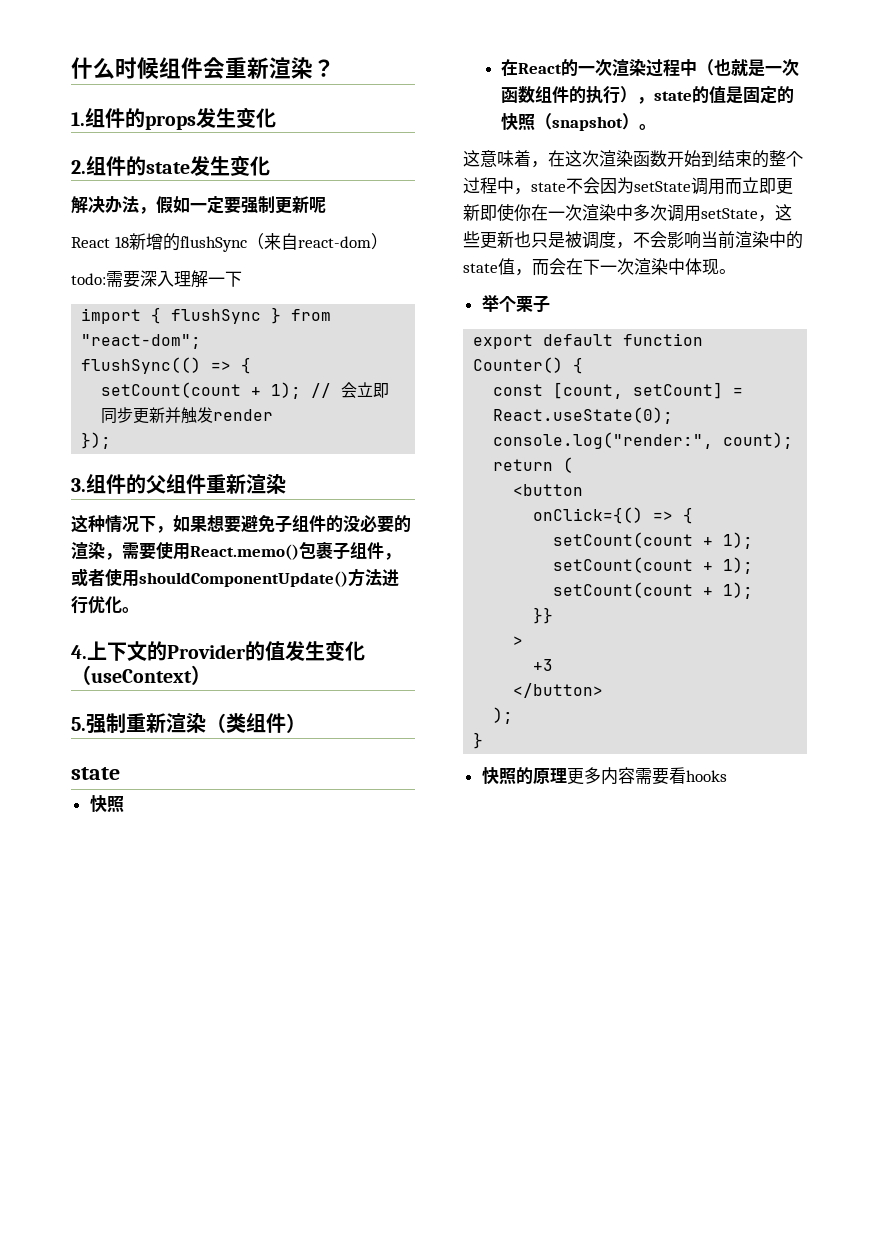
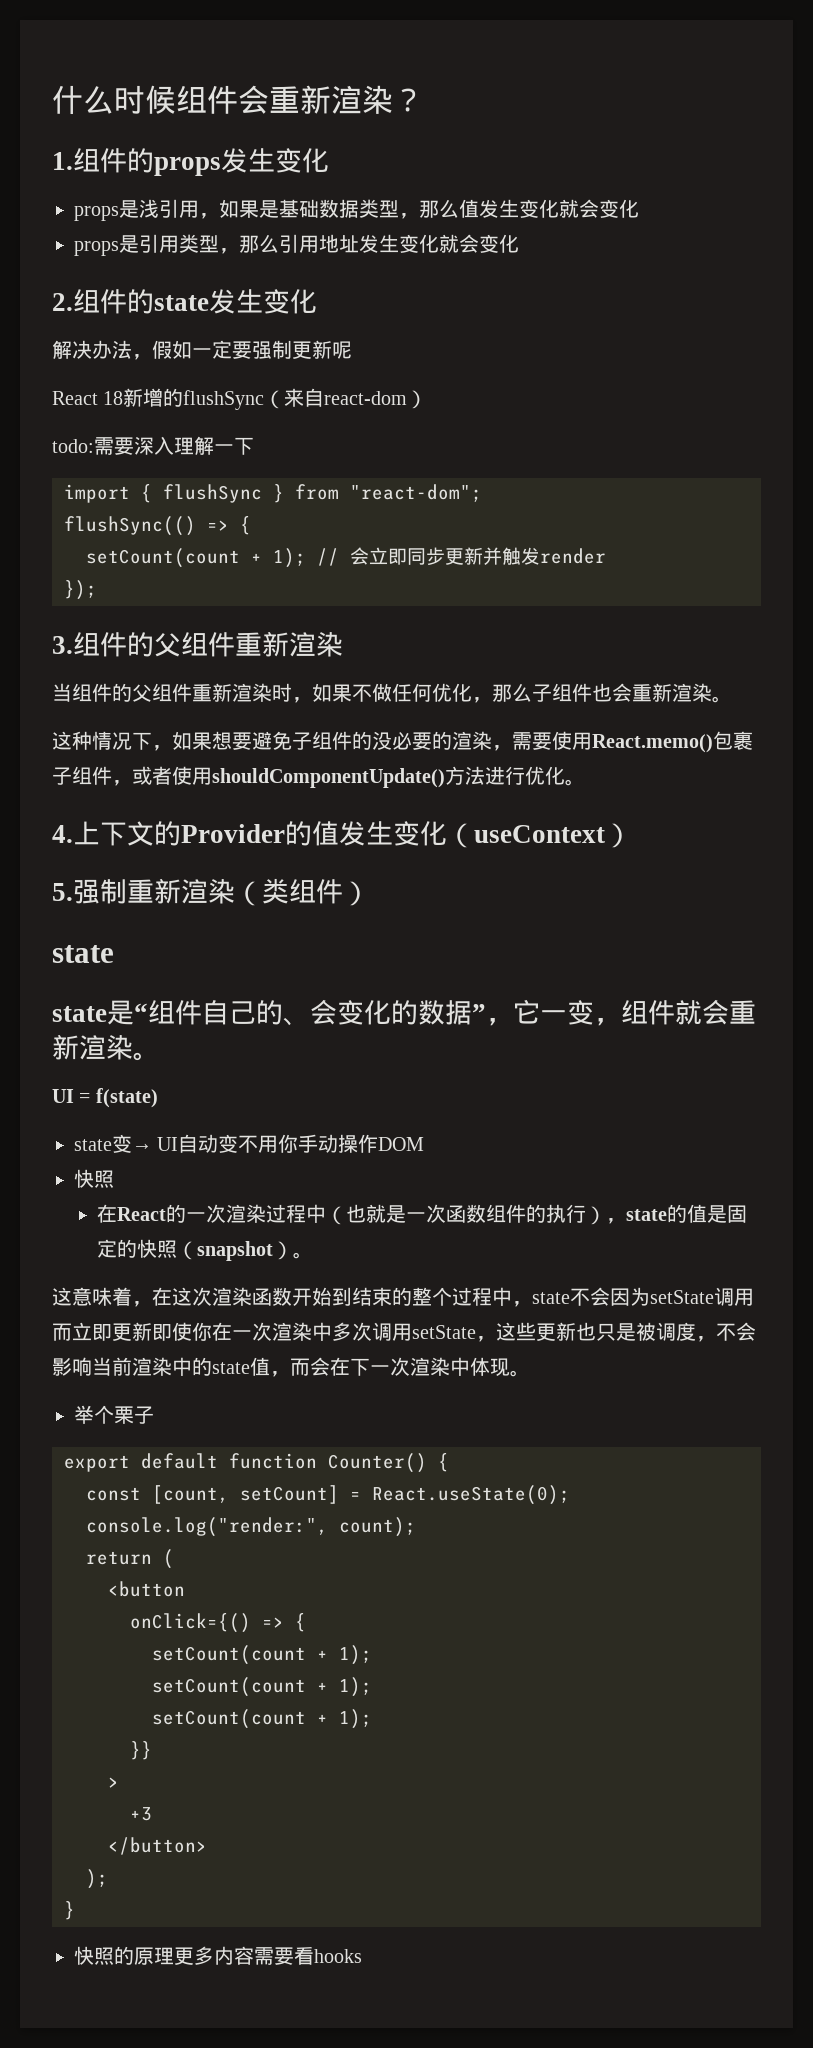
(276, 118) none -> [74,199,639,221] [74,234,519,256] // props是浅引用，如果是基础数据类型，那么值发生变化就会变化 // props是引用类型，那么引用地址发生变化就会变化
(286, 484) none -> [52,683,732,703] // 当组件的父组件重新渲染时，如果不做任何优化，那么子组件也会重新渲染。
(120, 773) none -> [52,999,756,1026] [52,1034,160,1061] [52,1088,158,1108] [74,1134,425,1153] // state是“组件自己的、会变化的数据”，它一变，组件就会重新渲染。 // UI = f(state) // state变→ UI自动变不用你手动操作DOM

